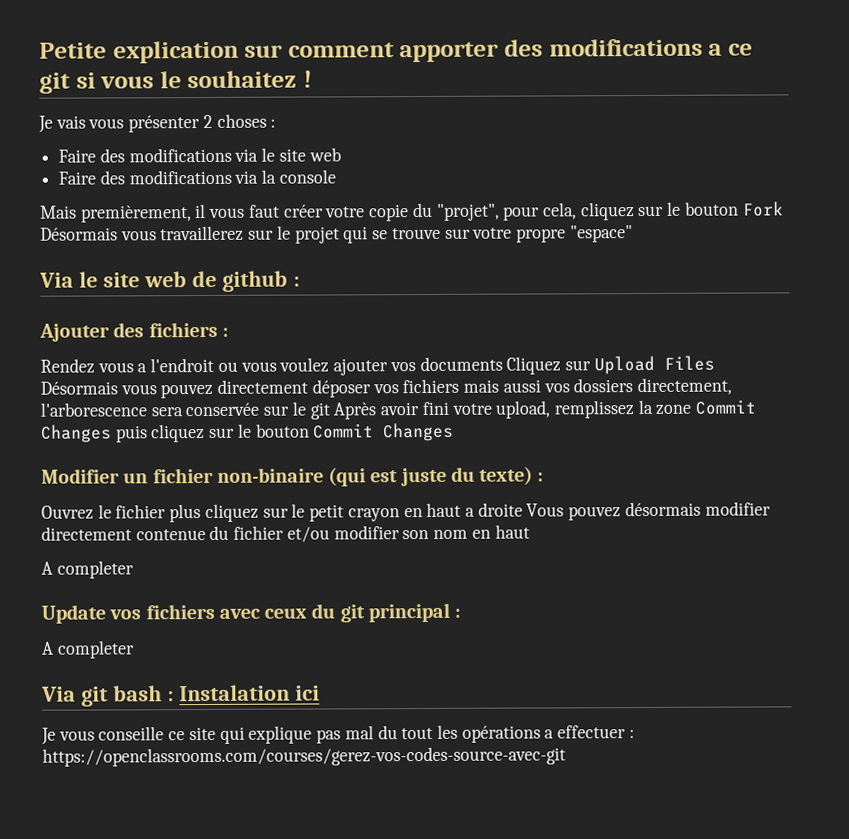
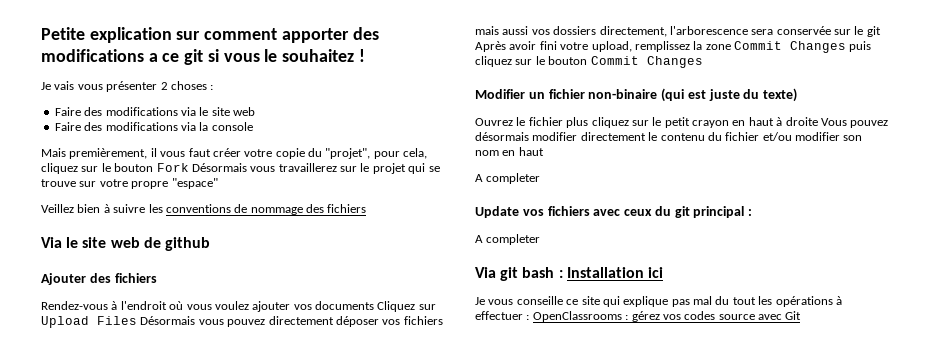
(633, 234) none -> [41,204,367,215] // Veillez bien à suivre les conventions de nommage des fichiers
[292,276,300,287] : -> (210, 244) none
[221,327,229,337] [40,357,238,374] : // Rendez vous a l'endroit ou -> [41,301,184,310] // Rendez-vous à l'endroit où
[537,472,545,482] : -> (798, 95) none
[464,507,475,517] a -> [776,117,783,126] à
[135,528,206,541] contenue -> [648,132,705,141] le contenu
[178,684,290,702] Instalation -> [566,267,644,278] Installation
[544,729,555,739] a -> [835,296,842,305] à
[42,746,566,767] https://openclassrooms.com/courses/gerez-vos-codes-source-avec-git -> [532,311,802,322] OpenClassrooms : gérez vos codes source avec Git

